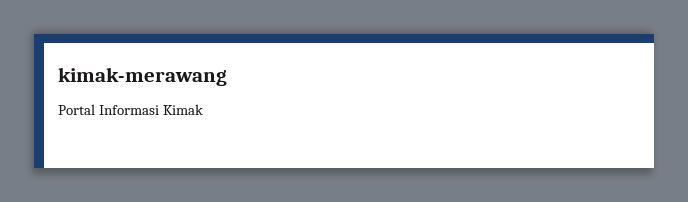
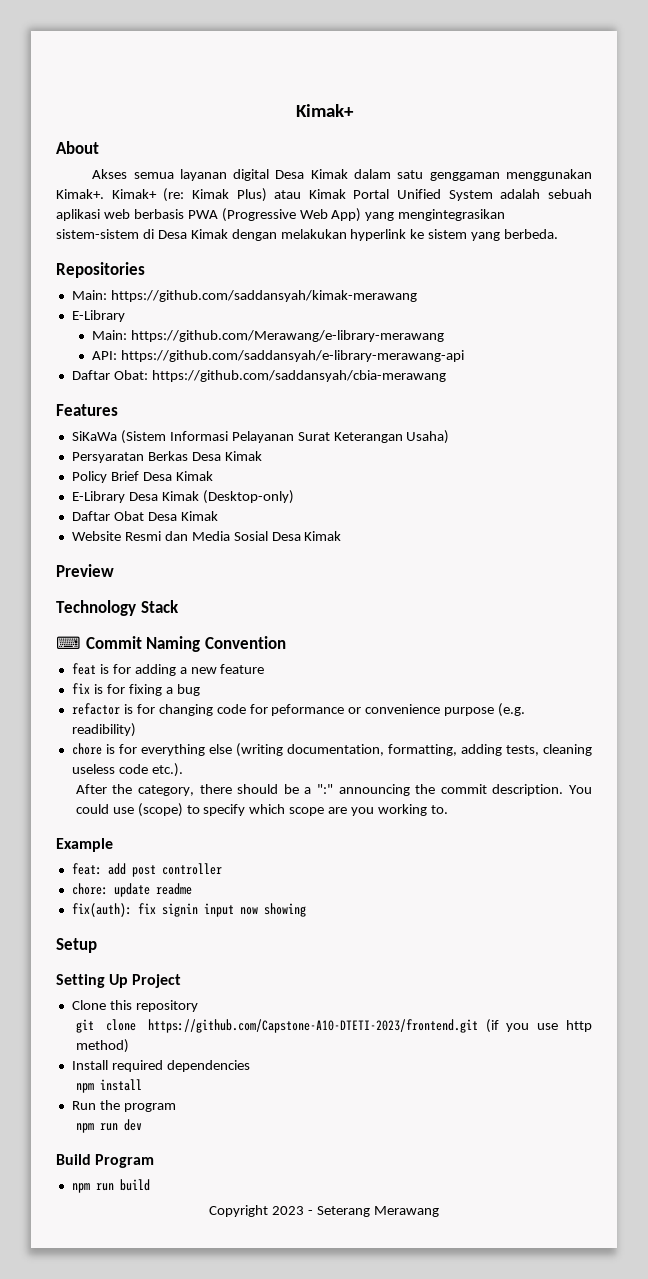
[58,67,227,86] [58,104,203,115] kimak-merawang // Portal Informasi Kimak -> [295,104,354,117] [56,141,99,154] [92,169,592,181] [56,188,592,202] [56,208,506,222] [56,229,559,241] [56,262,145,278] [71,290,417,302] [71,310,125,322] [91,330,444,342] [91,350,464,362] [71,370,446,382] [56,404,118,416] [71,430,450,444] [71,451,262,463] [71,471,213,483] [71,490,294,504] [71,511,218,521] [71,531,342,541] [56,564,114,577] [56,600,179,616] [56,636,286,652] [71,663,265,676] [71,683,200,696] [71,703,526,717] [71,723,136,737] [71,743,592,757] [71,763,183,777] [75,784,592,796] [75,803,448,817] [56,838,113,852] [71,863,222,877] [71,883,192,897] [71,903,306,917] [56,938,97,953] [56,974,182,988] [71,1000,198,1012] [75,1019,593,1033] [75,1039,129,1053] [71,1060,250,1072] [75,1079,142,1093] [71,1100,176,1112] [75,1119,142,1133] [56,1154,155,1168] [71,1179,150,1193] [209,1205,439,1217] Kimak+ // About // Akses semua layanan digital Desa Kimak dalam satu genggaman menggunakan Kimak+. Kimak+ (re: Kimak Plus) atau Kimak Portal Unified System adalah sebuah aplikasi web berbasis PWA (Progressive Web App) yang mengintegrasikan sistem-sistem di Desa Kimak dengan melakukan hyperlink ke sistem yang berbeda. // Repositories // Main: https://github.com/saddansyah/kimak-merawang // E-Library // Main: https://github.com/Merawang/e-library-merawang // API: https://github.com/saddansyah/e-library-merawang-api // Daftar Obat: https://github.com/saddansyah/cbia-merawang // Features // SiKaWa (Sistem Informasi Pelayanan Surat Keterangan Usaha) // Persyaratan Berkas Desa Kimak // Policy Brief Desa Kimak // E-Library Desa Kimak (Desktop-only) // Daftar Obat Desa Kimak // Website Resmi dan Media Sosial Desa Kimak // Preview // Technology Stack // ⌨ Commit Naming Convention // feat is for adding a new feature // fix is for fixing a bug // refactor is for changing code for peformance or convenience purpose (e.g. readibility) // chore is for everything else (writing documentation, formatting, adding tests, cleaning useless code etc.). // After the category, there should be a ":" announcing the commit description. You could use (scope) to specify which scope are you working to. // Example // feat: add post controller // chore: update readme // fix(auth): fix signin input now showing // Setup // Setting Up Project // Clone this repository // git clone https://github.com/Capstone-A10-DTETI-2023/frontend.git (if you use http method) // Install required dependencies // npm install // Run the program // npm run dev // Build Program // npm run build // Copyright 2023 - Seterang Merawang

